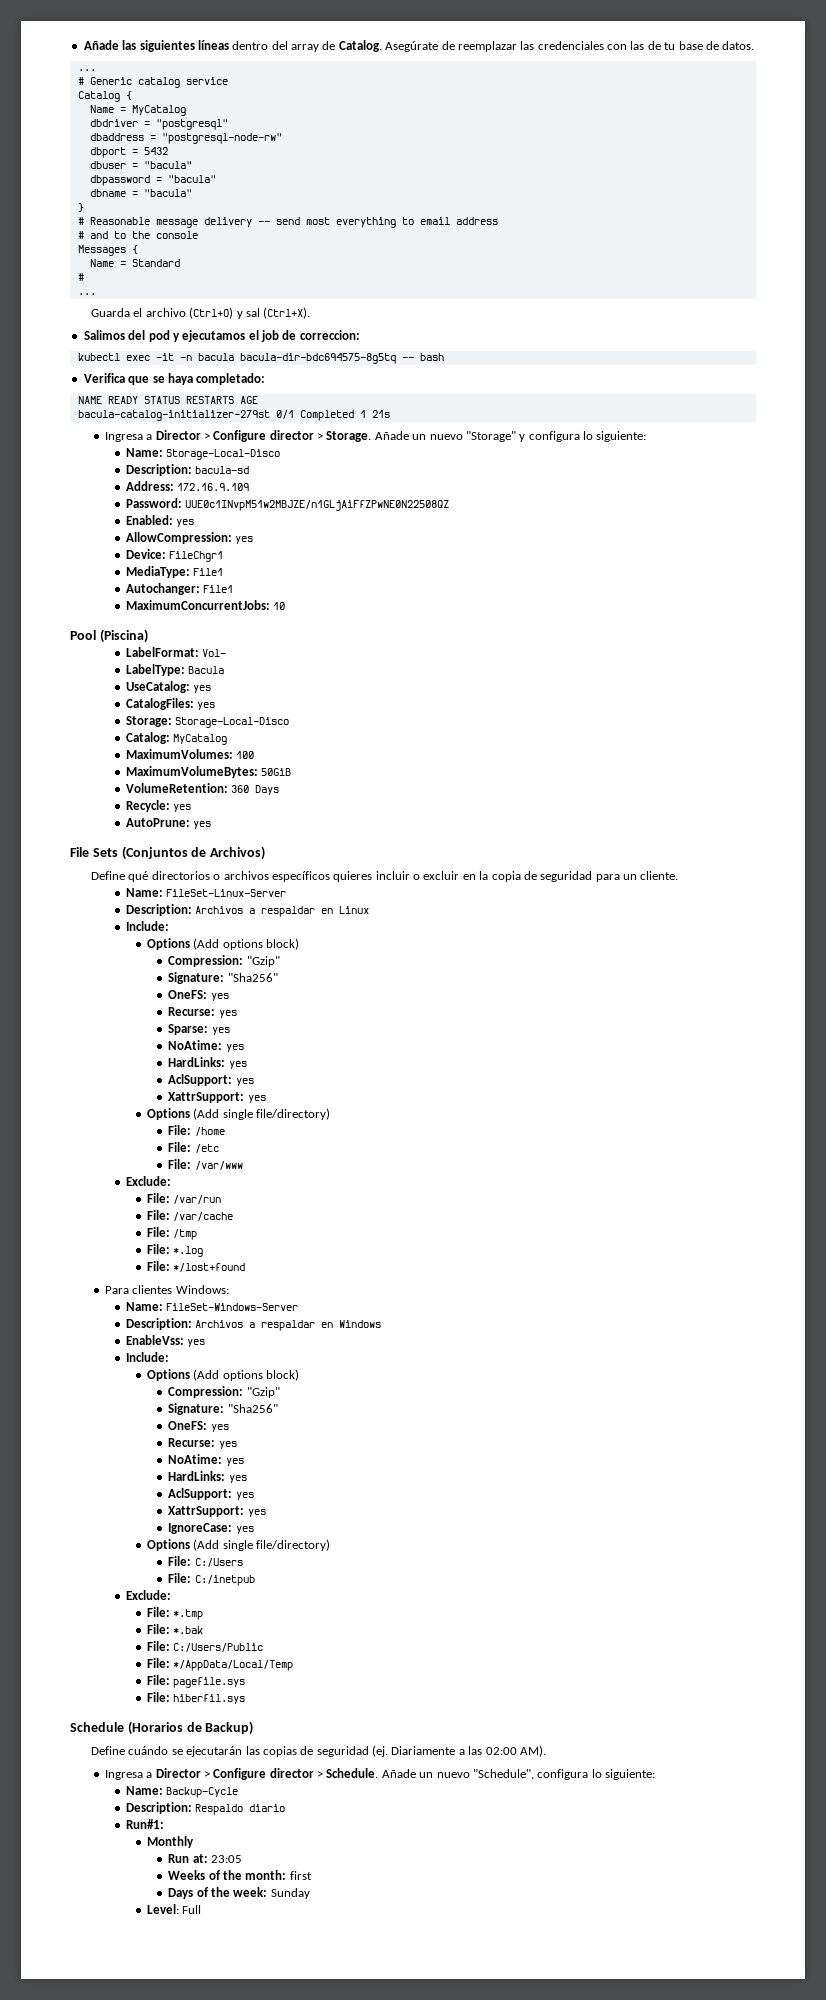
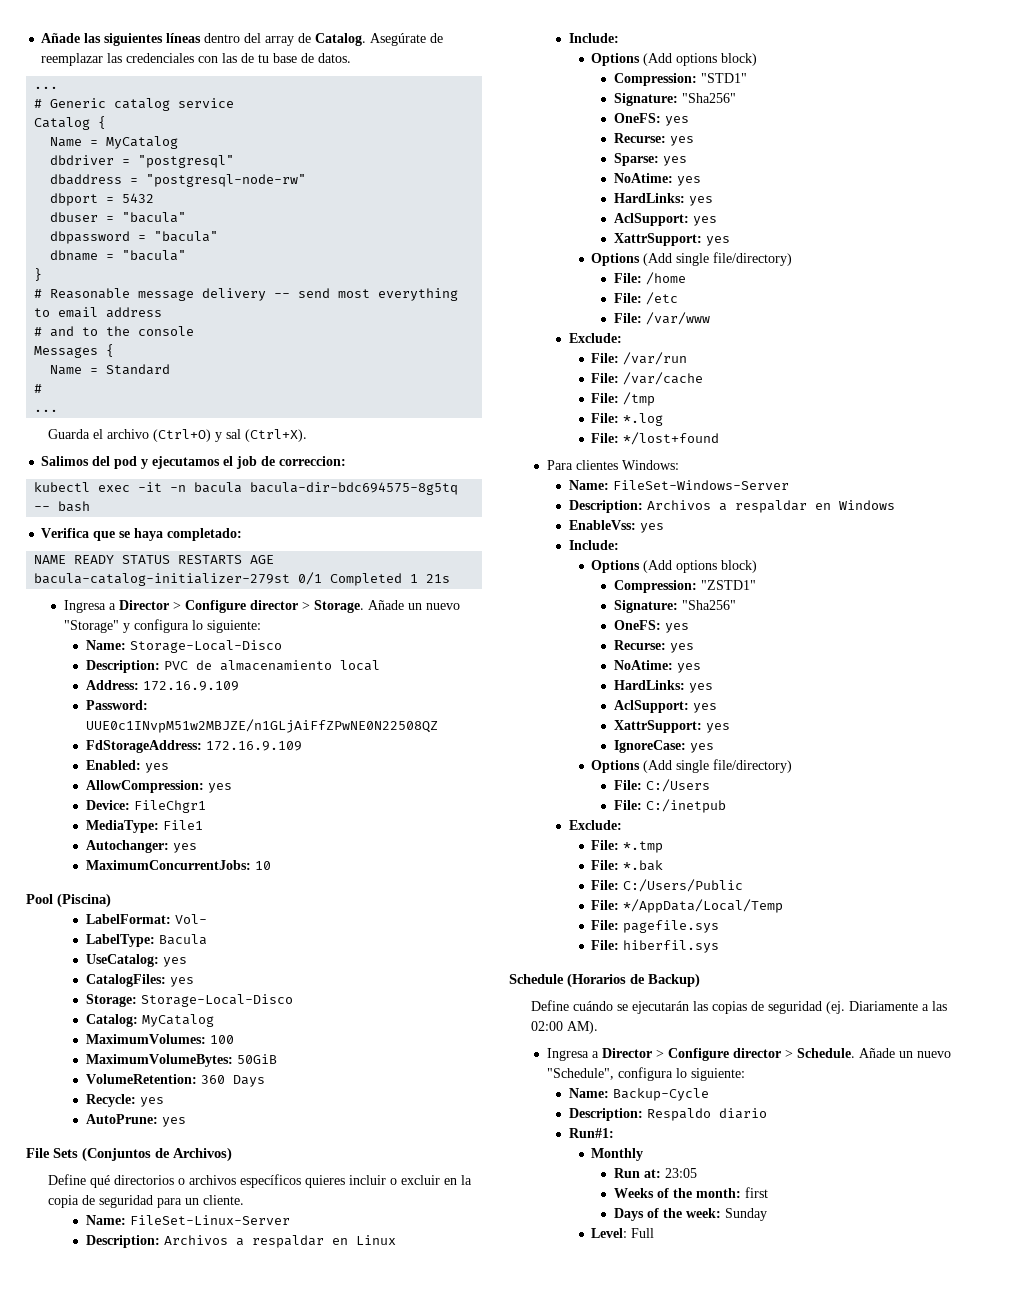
[195,466,250,474] bacula-sd -> [164,660,381,671] PVC de almacenamiento local
(450, 505) none -> [86,740,303,753] // FdStorageAddress: 172.16.9.109
[203,585,234,593] File1 -> [173,843,198,853] yes
[246,956,280,967] "Gzip" -> [700,73,747,83] "STD1"
[246,1387,280,1398] "Gzip" -> [700,580,756,590] "ZSTD1"

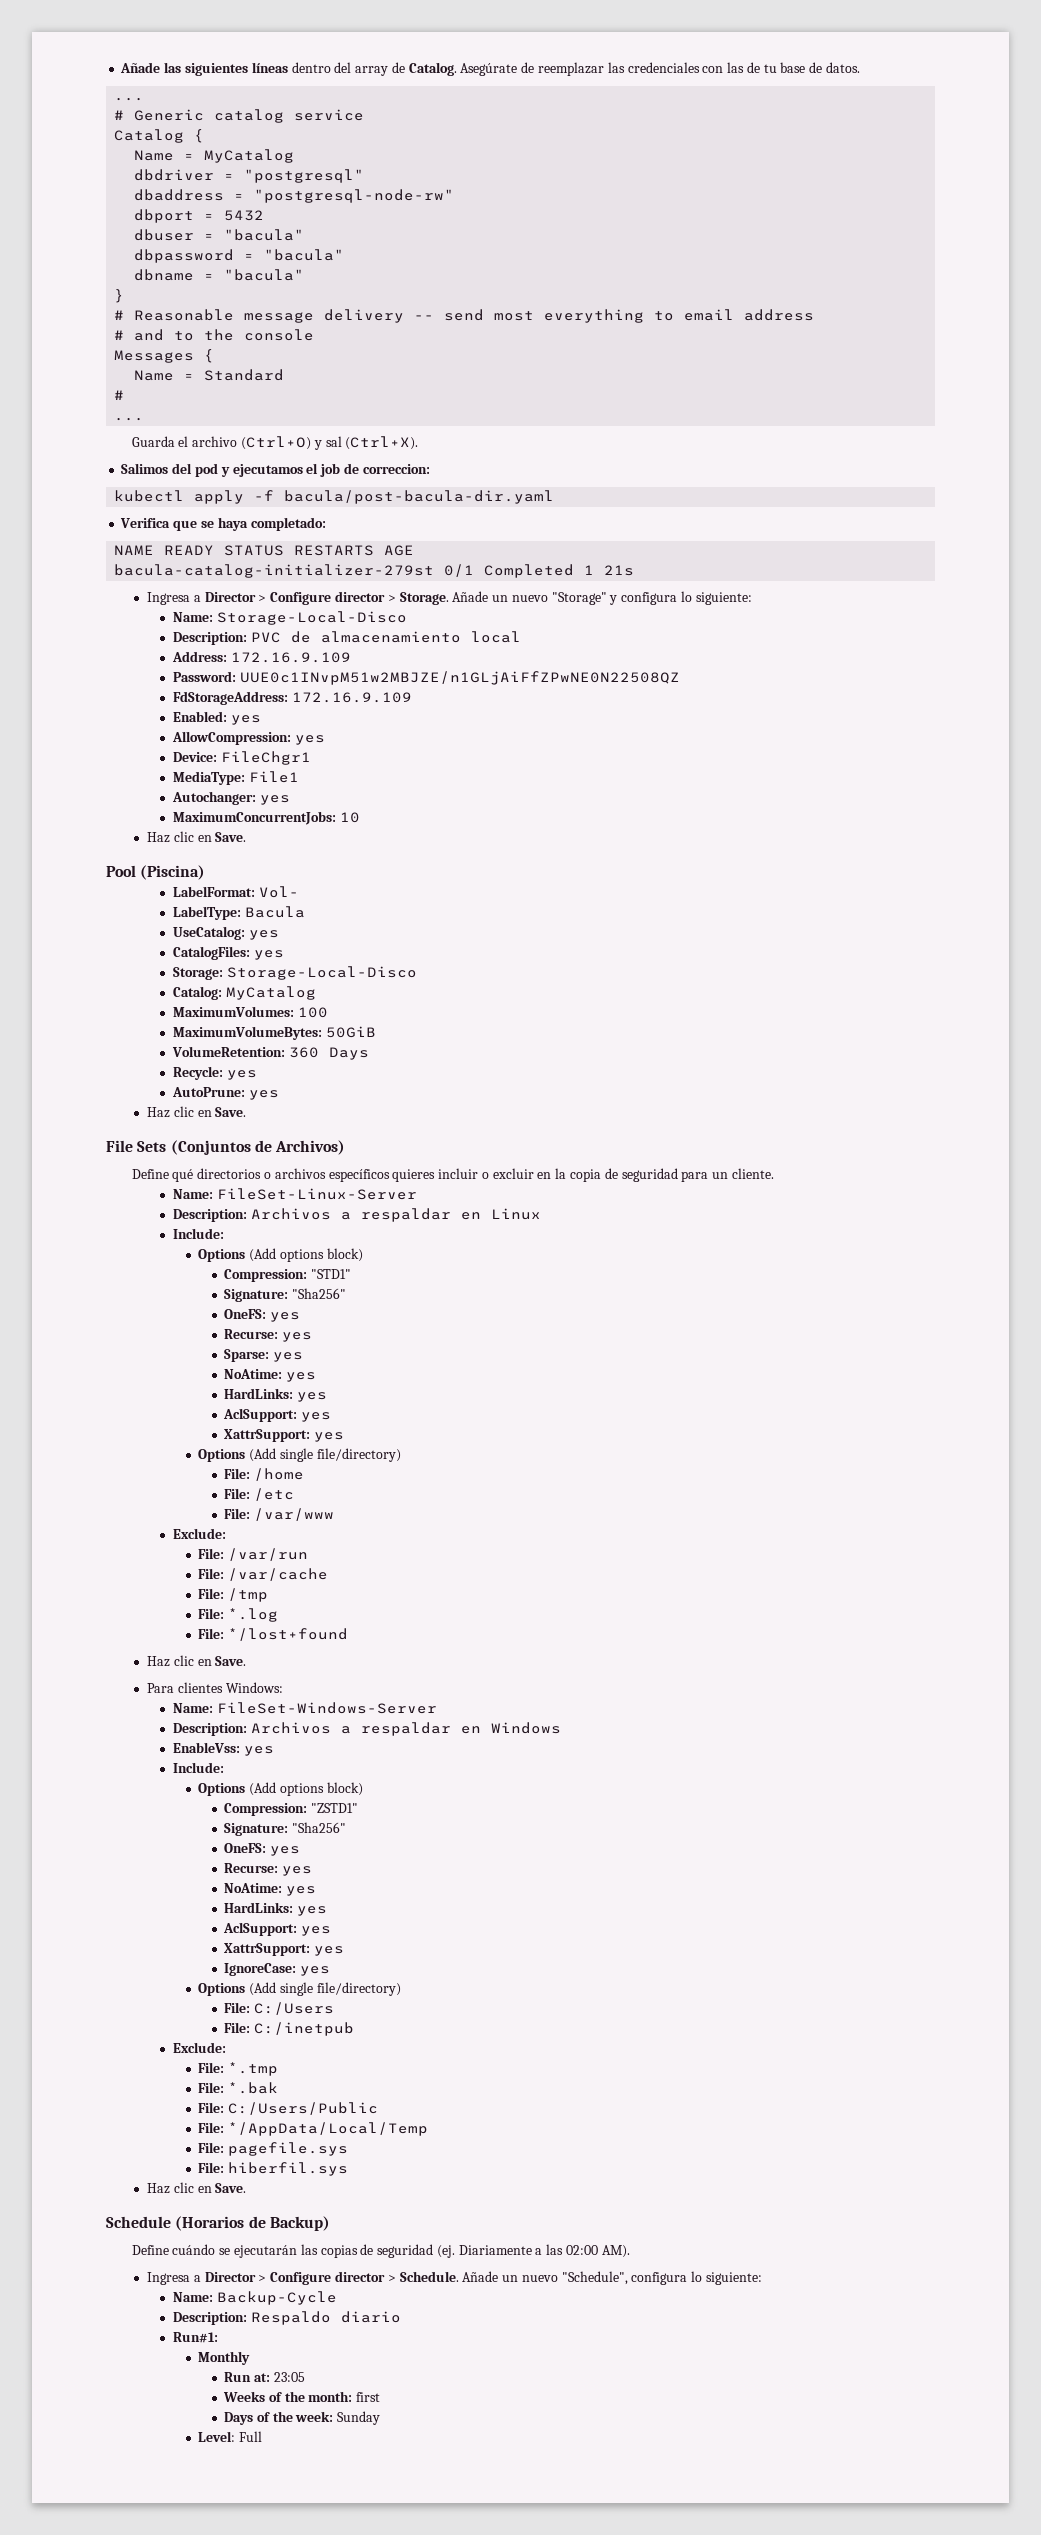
[98,482,459,495] [34,501,91,512] exec -it -n bacula bacula-dir-bdc694575-8g5tq -- bash -> [194,490,555,504] apply -f bacula/post-bacula-dir.yaml
(272, 865) none -> [147,831,247,843] // Haz clic en Save.
(187, 1122) none -> [147,1106,247,1118] // Haz clic en Save.
(720, 438) none -> [147,1655,247,1667] // Haz clic en Save.
(720, 946) none -> [147,2182,247,2194] // Haz clic en Save.

